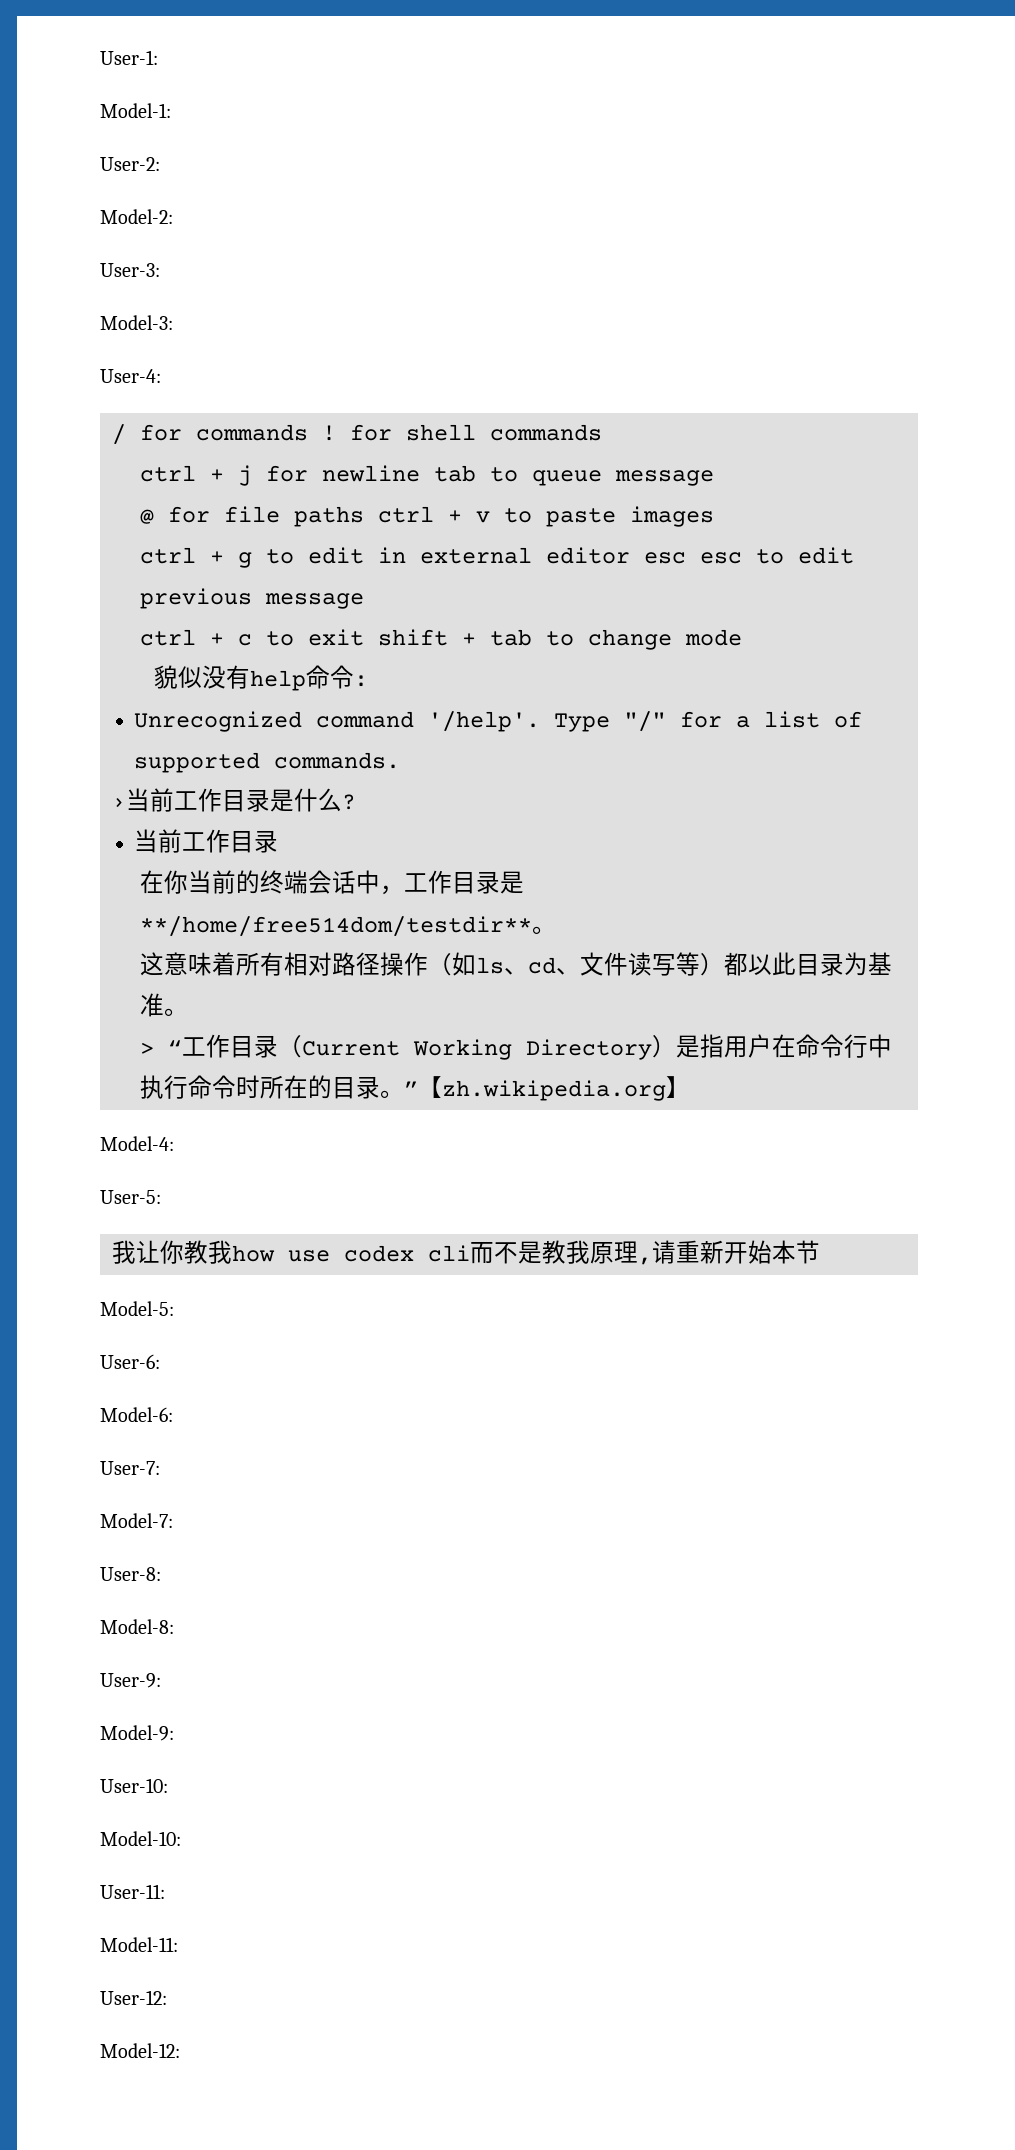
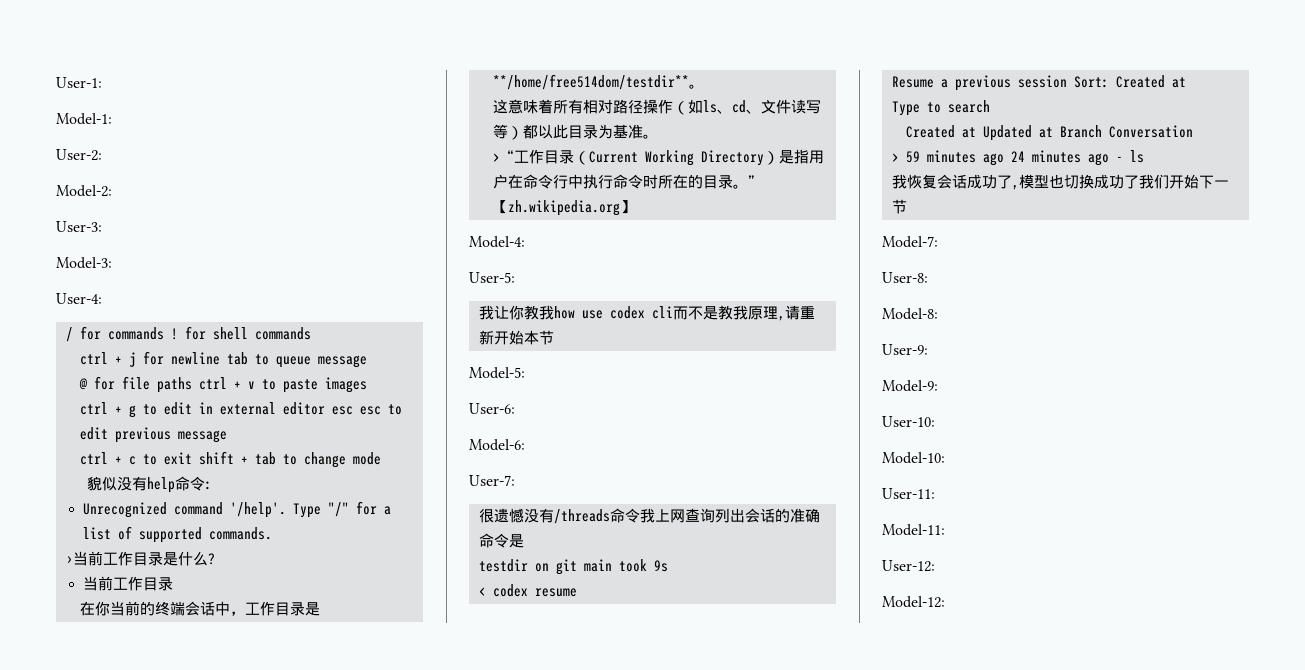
(160, 1468) none -> [478,508,820,524] [478,533,524,548] [478,559,668,575] [478,584,577,597] [891,75,1186,91] [891,100,990,116] [905,125,1193,141] [891,150,1144,166] [891,174,1229,190] [891,199,907,214] // 很遗憾没有/threads命令我上网查询列出会话的准确命令是 // testdir on git main took 9s // < codex resume // Resume a previous session Sort: Created at // Type to search // Created at Updated at Branch Conversation // > 59 minutes ago 24 minutes ago - ls // 我恢复会话成功了,模型也切换成功了我们开始下一节

